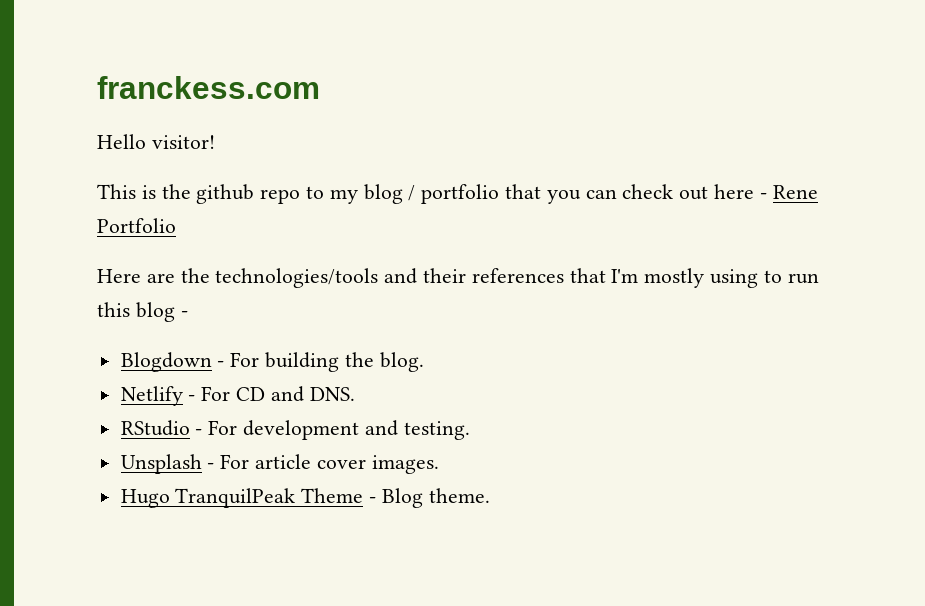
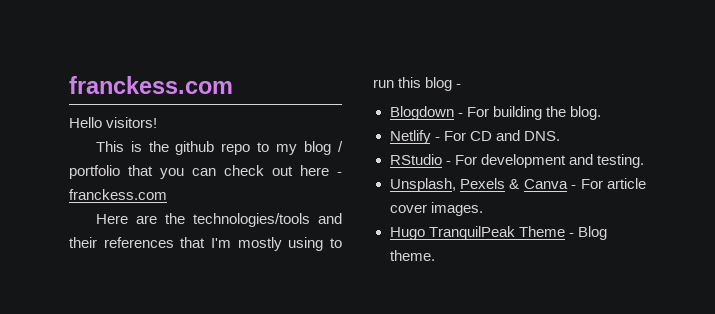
[151,135,215,149] visitor! -> [106,117,158,128] visitors!
[772,185,818,199] [97,218,176,233] Rene Portfolio -> [69,189,167,200] franckess.com
[120,454,202,474] Unsplash -> [389,178,568,192] Unsplash, Pexels & Canva

